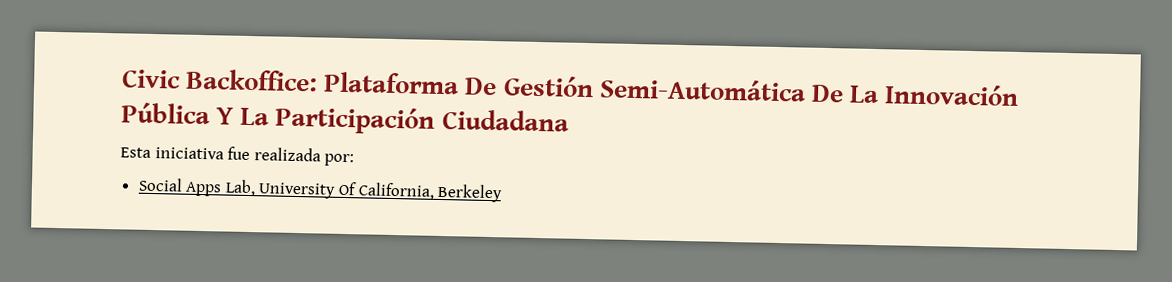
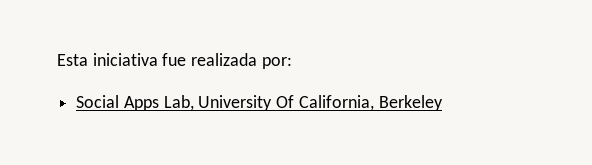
[122,68,1020,106] [121,102,569,135] Civic Backoffice: Plataforma De Gestión Semi-Automática De La Innovación Pública Y La Participación Ciudadana // -> (57, 60) none

